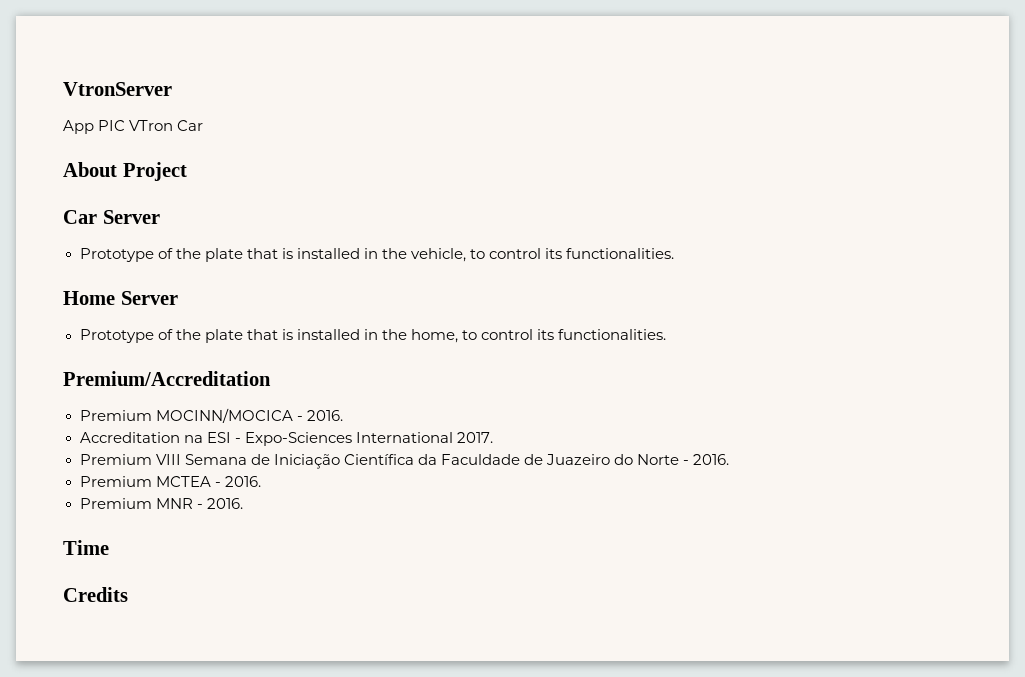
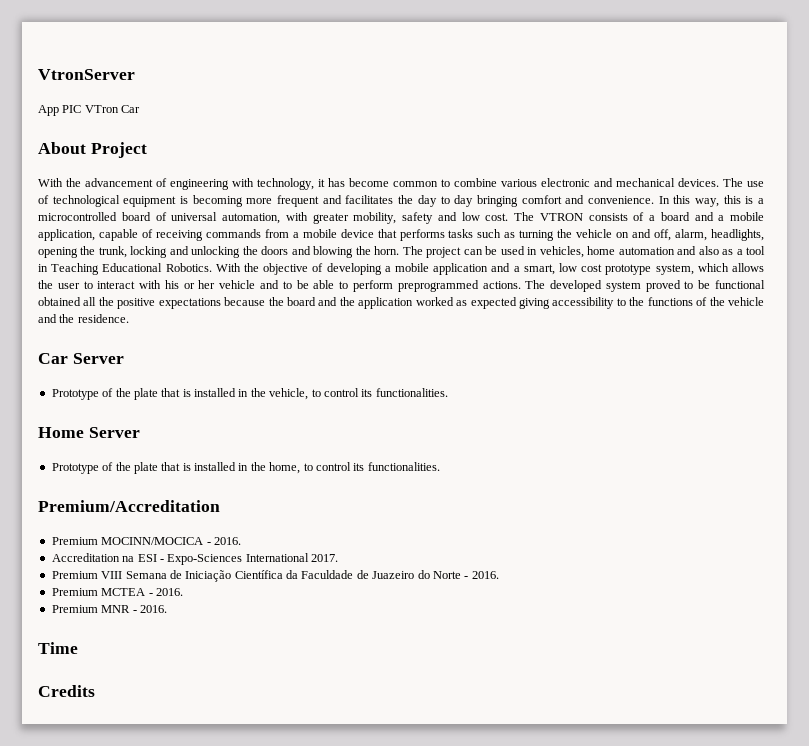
(187, 171) none -> [38,178,764,190] [38,195,764,207] [38,212,764,224] [38,229,765,241] [38,246,766,258] [38,263,765,275] [38,280,765,292] [38,297,765,309] [38,314,129,323] // With the advancement of engineering with technology, it has become common to combine various electronic and mechanical devices. The use of technological equipment is becoming more frequent and facilitates the day to day bringing comfort and convenience. In this way, this is a microcontrolled board of universal automation, with greater mobility, safety and low cost. The VTRON consists of a board and a mobile application, capable of receiving commands from a mobile device that performs tasks such as turning the vehicle on and off, alarm, headlights, opening the trunk, locking and unlocking the doors and blowing the horn. The project can be used in vehicles, home automation and also as a tool in Teaching Educational Robotics. With the objective of developing a mobile application and a smart, low cost prototype system, which allows the user to interact with his or her vehicle and to be able to perform preprogrammed actions. The developed system proved to be functional obtained all the positive expectations because the board and the application worked as expected giving accessibility to the functions of the vehicle and the residence.

